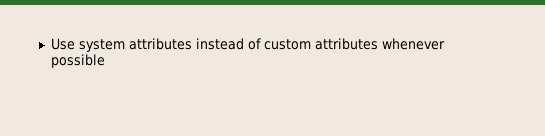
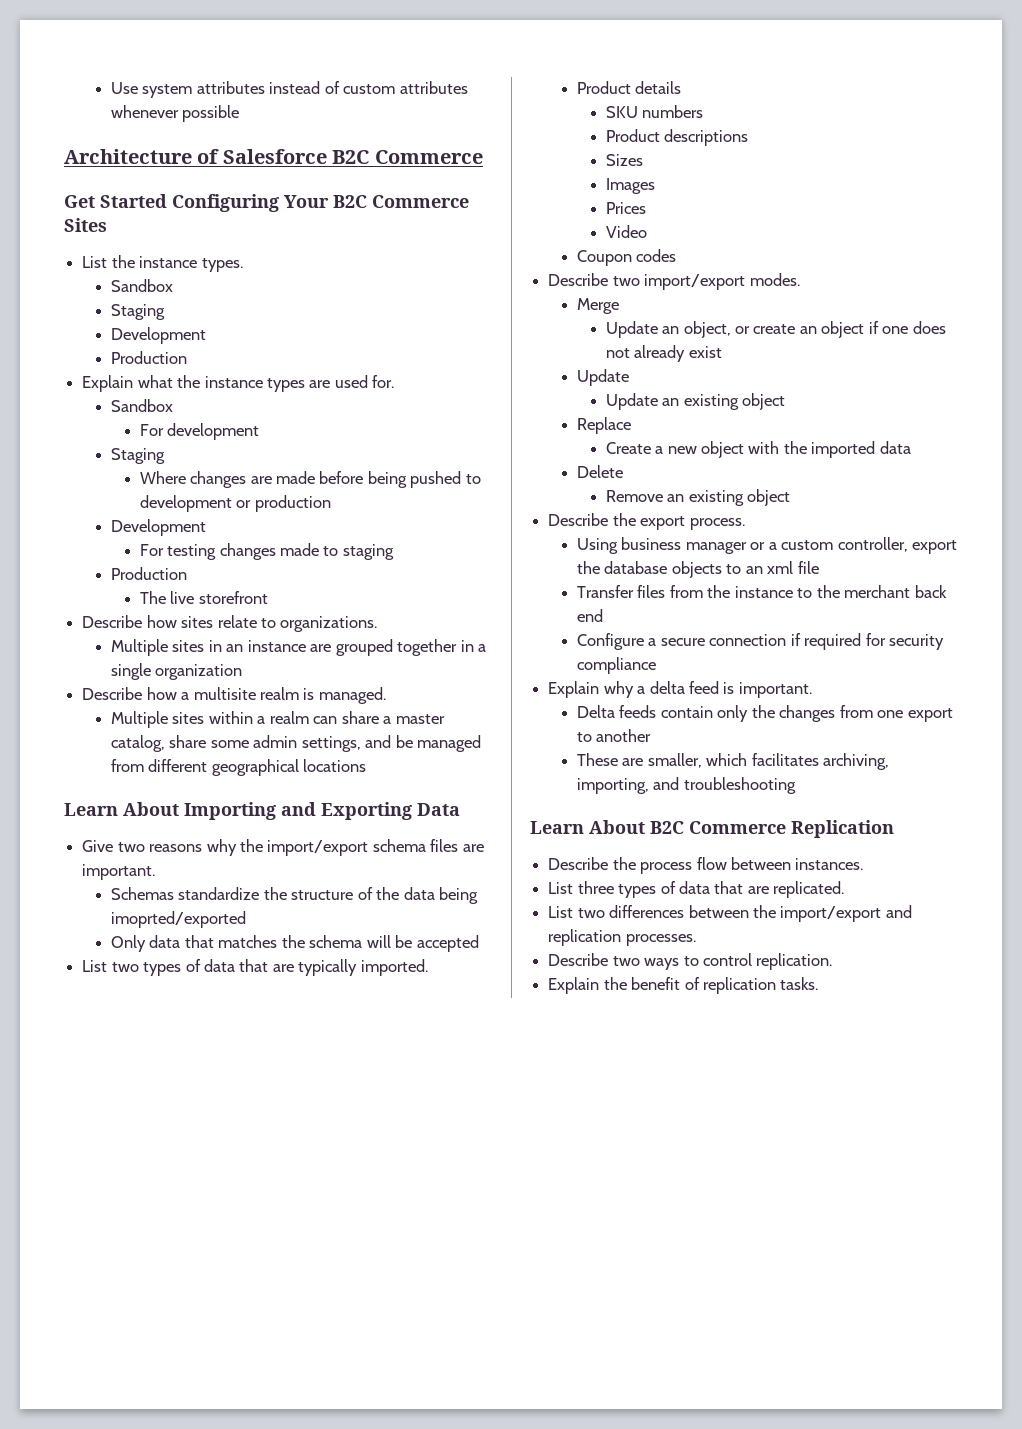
(106, 61) none -> [64,149,483,164] [64,194,469,212] [64,218,107,232] [82,255,243,272] [110,279,173,292] [110,304,165,320] [110,327,206,344] [110,351,187,364] [82,375,395,392] [110,399,173,412] [139,423,260,440] [110,448,165,464] [139,471,481,488] [139,495,331,512] [110,519,206,536] [139,543,394,560] [110,567,187,580] [139,591,268,604] [82,615,378,632] [110,639,486,656] [110,663,243,680] [82,687,386,704] [110,711,445,728] [110,735,482,752] [110,759,367,776] [64,802,460,820] [82,839,484,856] [82,864,156,880] [110,887,479,904] [110,911,246,928] [110,935,479,952] [82,959,428,976] [576,81,682,94] [605,105,704,118] [605,129,749,146] [605,154,643,166] [605,178,655,194] [605,202,646,214] [605,225,647,238] [576,249,677,266] [548,273,800,290] [576,298,619,314] [605,321,946,338] [605,345,722,362] [576,369,629,386] [605,393,786,410] [576,417,631,434] [605,441,911,458] [576,465,623,478] [605,489,791,506] [548,513,745,530] [576,537,958,554] [576,561,819,578] [576,585,947,598] [576,609,603,622] [576,633,945,650] [576,657,656,674] [548,681,812,698] [576,705,953,722] [576,729,652,742] [576,753,890,770] [576,777,796,794] [530,820,894,838] [548,857,864,874] [548,881,845,898] [548,905,912,922] [548,929,696,946] [548,953,833,970] [548,977,819,994] // Architecture of Salesforce B2C Commerce // Get Started Configuring Your B2C Commerce Sites // List the instance types. // Sandbox // Staging // Development // Production // Explain what the instance types are used for. // Sandbox // For development // Staging // Where changes are made before being pushed to development or production // Development // For testing changes made to staging // Production // The live storefront // Describe how sites relate to organizations. // Multiple sites in an instance are grouped together in a single organization // Describe how a multisite realm is managed. // Multiple sites within a realm can share a master catalog, share some admin settings, and be managed from different geographical locations // Learn About Importing and Exporting Data // Give two reasons why the import/export schema files are important. // Schemas standardize the structure of the data being imoprted/exported // Only data that matches the schema will be accepted // List two types of data that are typically imported. // Product details // SKU numbers // Product descriptions // Sizes // Images // Prices // Video // Coupon codes // Describe two import/export modes. // Merge // Update an object, or create an object if one does not already exist // Update // Update an existing object // Replace // Create a new object with the imported data // Delete // Remove an existing object // Describe the export process. // Using business manager or a custom controller, export the database objects to an xml file // Transfer files from the instance to the merchant back end // Configure a secure connection if required for security compliance // Explain why a delta feed is important. // Delta feeds contain only the changes from one export to another // These are smaller, which facilitates archiving, importing, and troubleshooting // Learn About B2C Commerce Replication // Describe the process flow between instances. // List three types of data that are replicated. // List two differences between the import/export and replication processes. // Describe two ways to control replication. // Explain the benefit of replication tasks.

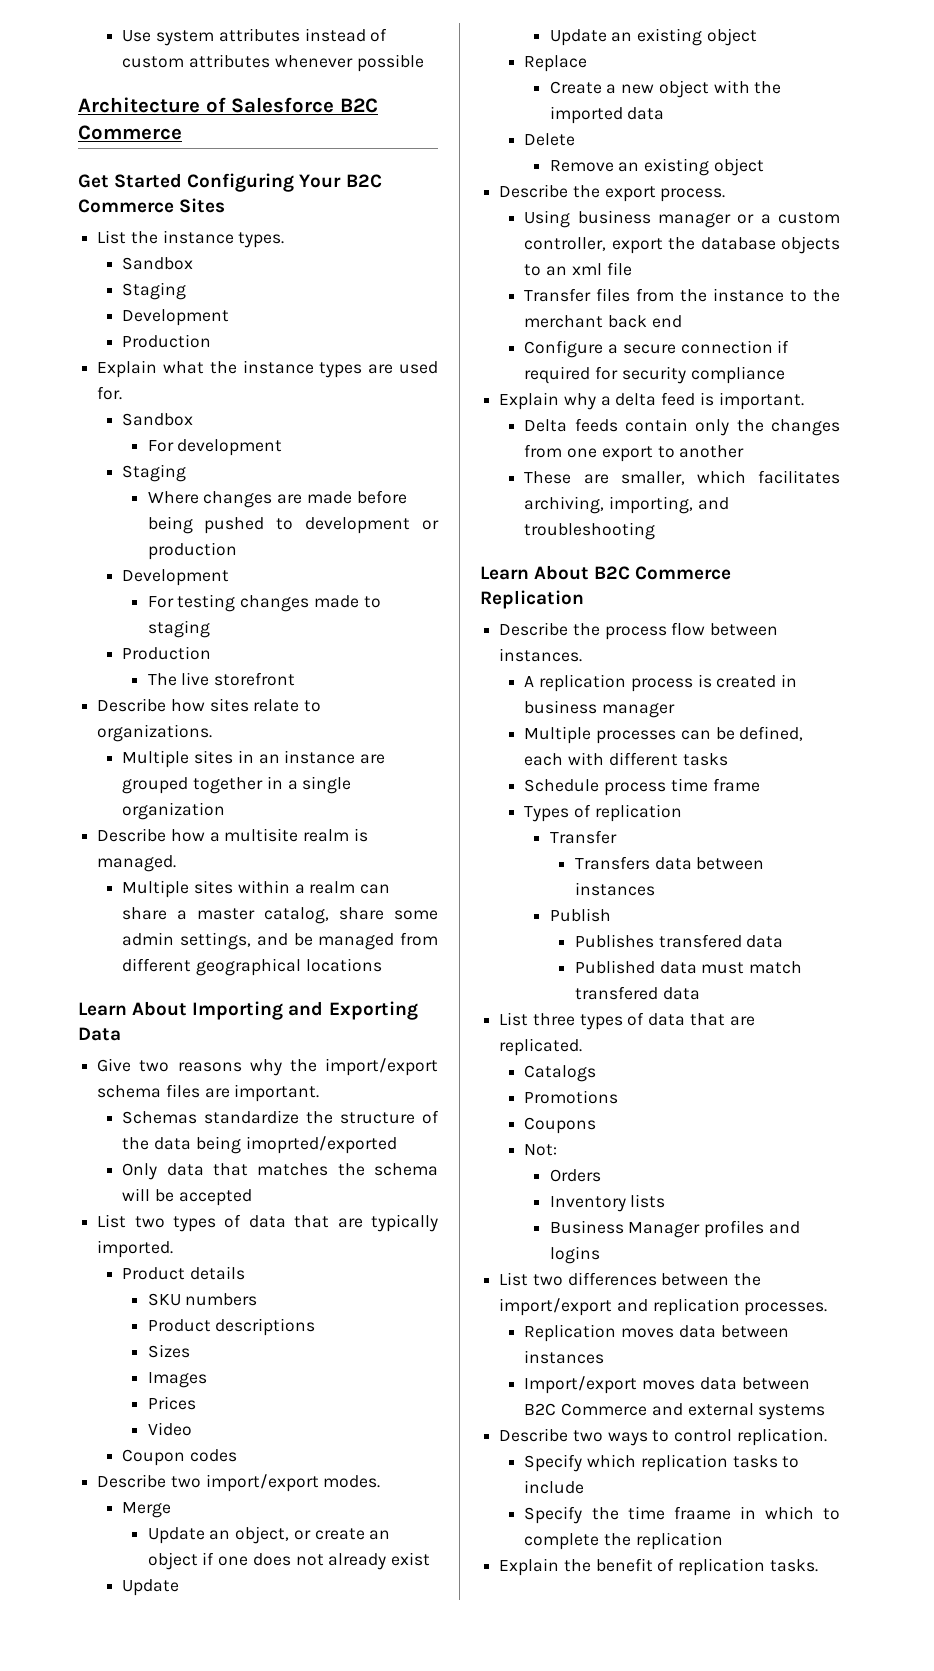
(864, 864) none -> [524,674,798,692] [524,700,676,718] [524,726,804,744] [524,752,728,766] [524,778,760,796] [524,804,682,822] [549,830,617,844] [574,856,765,870] [574,882,655,896] [549,908,611,922] [574,934,784,948] [574,960,802,974] [574,986,700,1000] // A replication process is created in business manager // Multiple processes can be defined, each with different tasks // Schedule process time frame // Types of replication // Transfer // Transfers data between instances // Publish // Publishes transfered data // Published data must match transfered data
(845, 889) none -> [524,1065,597,1082] [524,1090,619,1104] [524,1117,597,1134] [524,1144,558,1156] [549,1169,601,1182] [549,1194,666,1212] [549,1220,800,1238] [549,1246,600,1264] // Catalogs // Promotions // Coupons // Not: // Orders // Inventory lists // Business Manager profiles and logins
(696, 940) none -> [524,1324,789,1342] [524,1350,605,1364] [524,1376,810,1394] [524,1403,826,1420] // Replication moves data between instances // Import/export moves data between B2C Commerce and external systems
(833, 961) none -> [524,1454,800,1472] [524,1480,585,1494] [524,1506,840,1524] [524,1532,723,1550] // Specify which replication tasks to include // Specify the time fraame in which to complete the replication

